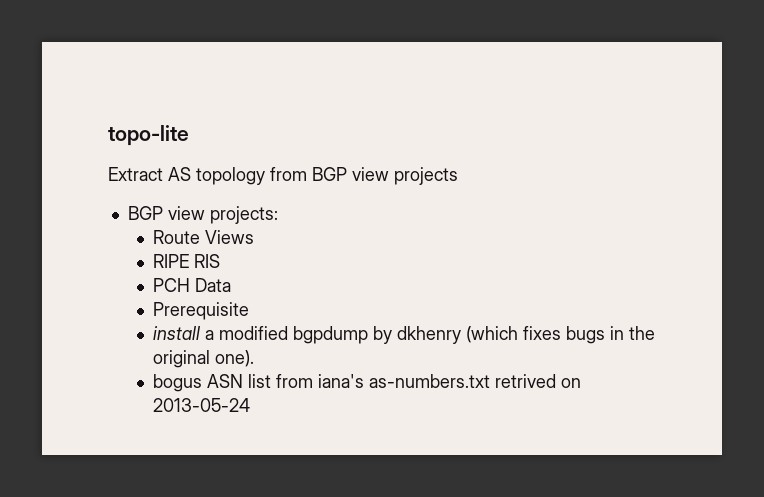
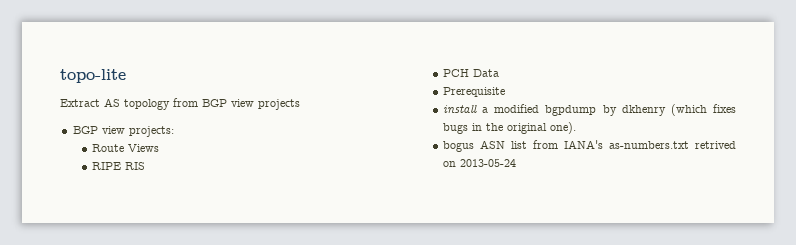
[318,374,365,388] iana's -> [563,140,603,149] IANA's

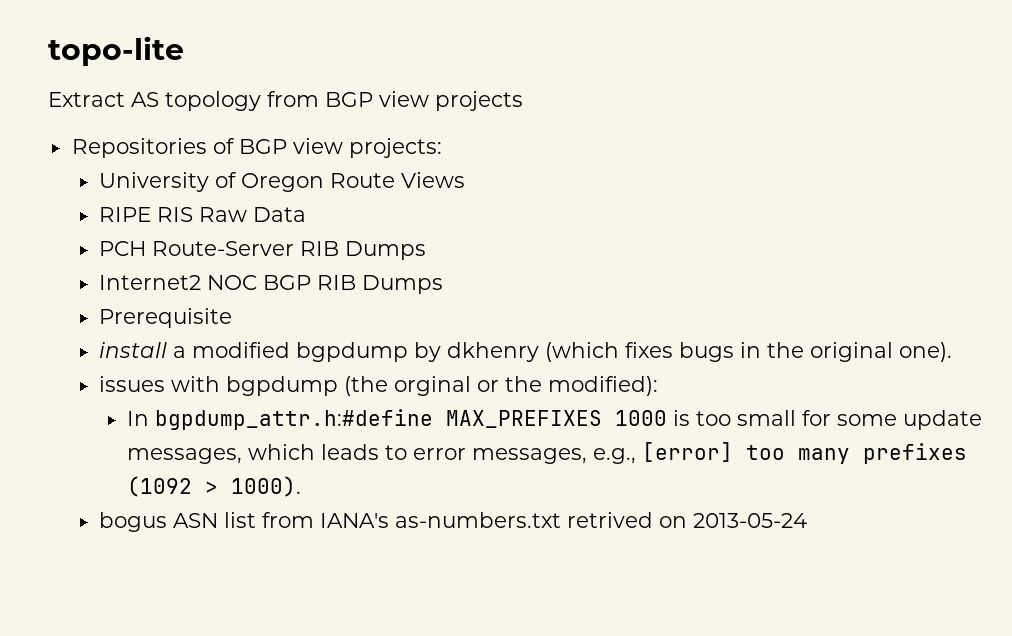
(300, 104) none -> [71,138,235,158] Repositories of
(174, 131) none -> [99,172,325,192] University of Oregon
(145, 166) none -> [199,207,307,222] Raw Data
[472,69,499,77] Data -> [152,241,427,260] [99,275,444,294] Route-Server RIB Dumps // Internet2 NOC BGP RIB Dumps
(576, 128) none -> [99,376,659,396] [127,409,983,430] [127,442,968,464] [127,476,302,497] // issues with bgpdump (the orginal or the modified): // In bgpdump_attr.h:#define MAX_PREFIXES 1000 is too small for some update messages, which leads to error messages, e.g., [error] too many prefixes (1092 > 1000).

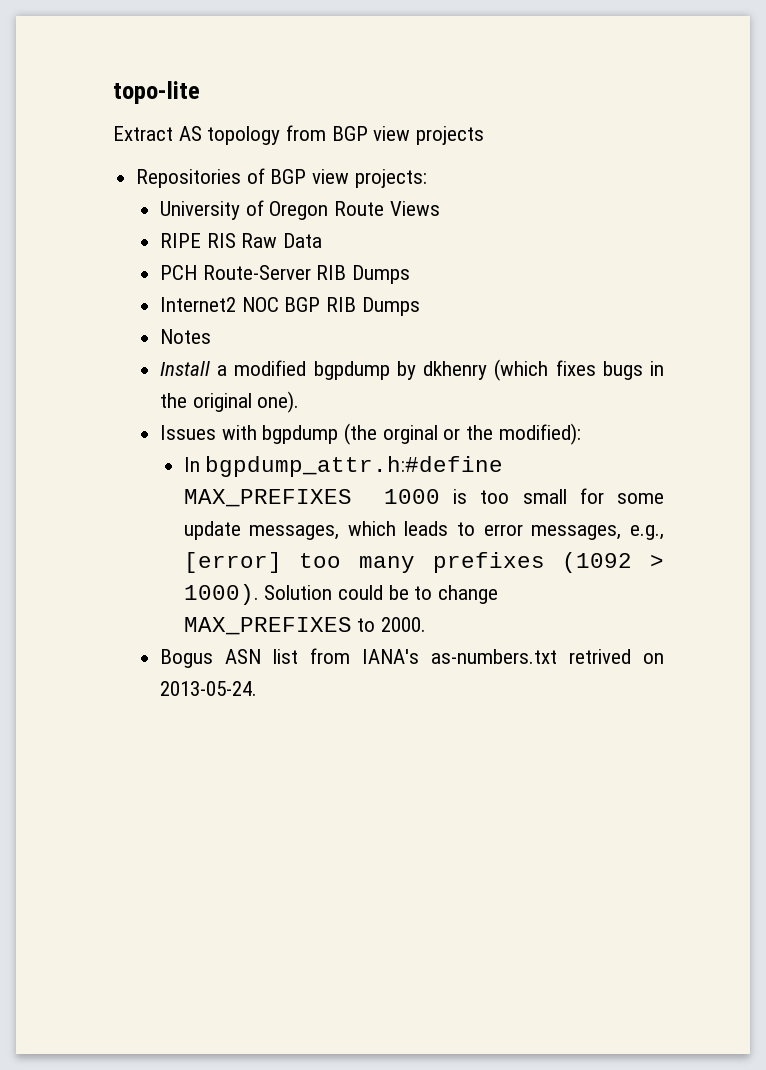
[99,308,233,328] [99,342,168,358] Prerequisite // install -> [159,329,211,344] [159,361,210,376] Notes // Install
[99,376,166,392] issues -> [159,425,216,440] Issues
[99,512,168,532] // bogus -> [264,585,498,604] [183,617,426,635] [159,649,213,668] Solution could be to change MAX_PREFIXES to 2000. // Bogus
[693,513,808,528] 2013-05-24 -> [159,681,257,696] 2013-05-24.

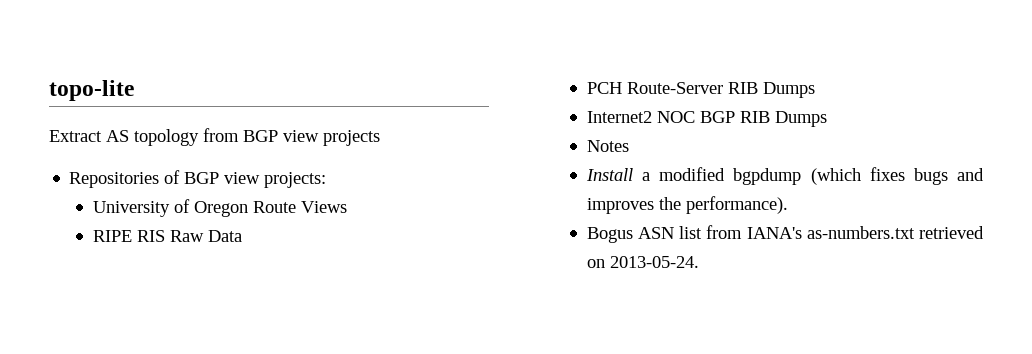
[396,361,488,380] by dkhenry -> (802, 176) none
[649,361,664,376] [159,391,300,413] [159,423,581,445] [183,456,504,477] [183,488,664,507] [183,521,664,540] [183,552,664,573] [183,584,498,605] [183,617,426,635] in the original one). // Issues with bgpdump (the orginal or the modified): // In bgpdump_attr.h:#define MAX_PREFIXES 1000 is too small for some update messages, which leads to error messages, e.g., [error] too many prefixes (1092 > 1000). Solution could be to change MAX_PREFIXES to 2000. -> [957,168,984,181] [586,196,788,214] and improves the performance).
[568,649,631,664] retrived -> [919,226,984,239] retrieved

